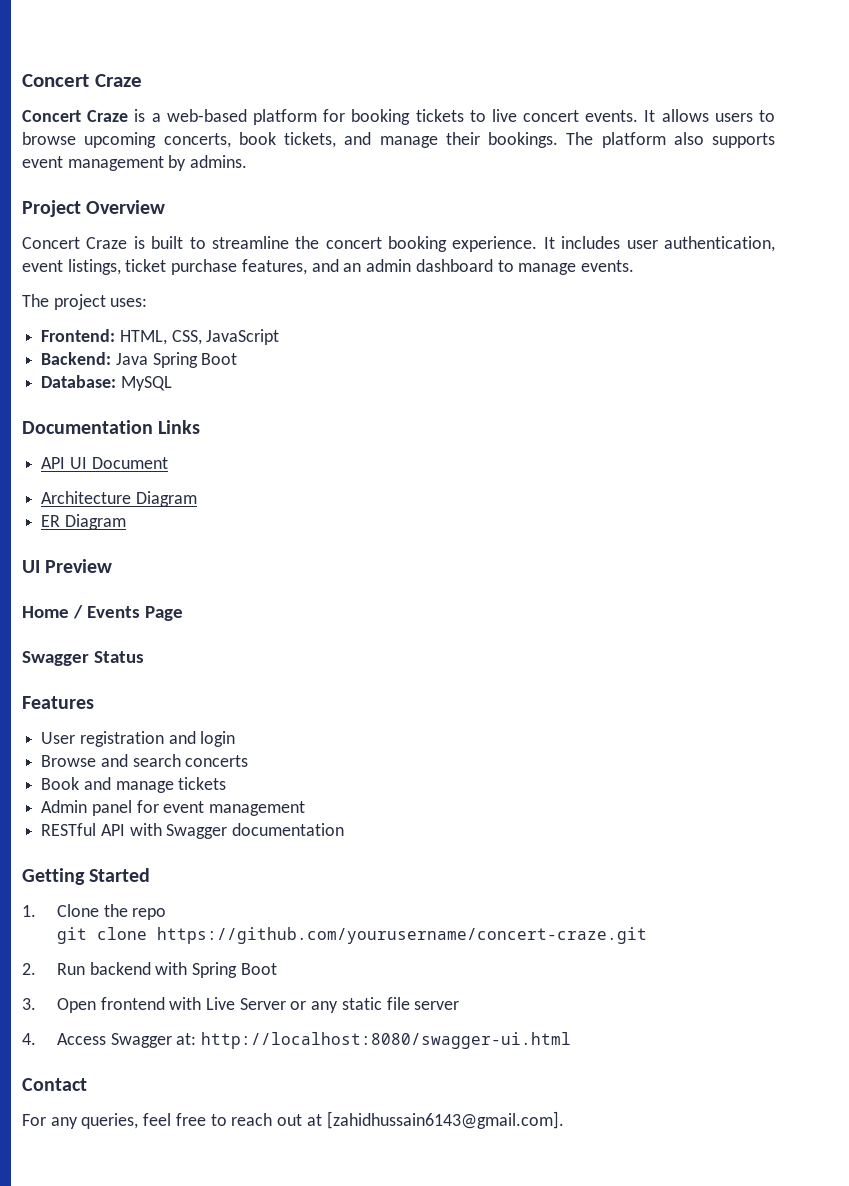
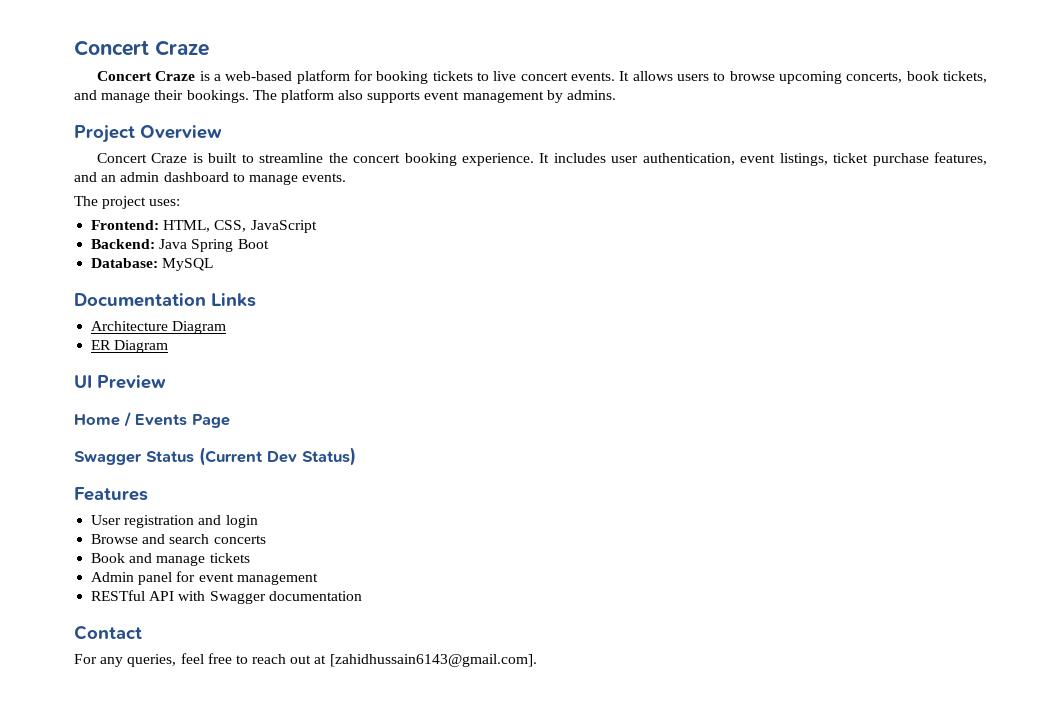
[41,457,168,469] // API UI Document -> (256, 300) none
(144, 657) none -> [199,447,356,466] (Current Dev Status)
[22,868,151,885] [22,904,167,920] [56,927,647,944] [22,962,277,978] [22,997,460,1013] [22,1032,571,1049] // Getting Started // 1. Clone the repo // git clone https://github.com/yourusername/concert-craze.git // 2. Run backend with Spring Boot // 3. Open frontend with Live Server or any static file server // 4. Access Swagger at: http://localhost:8080/swagger-ui.html -> (362, 596) none

